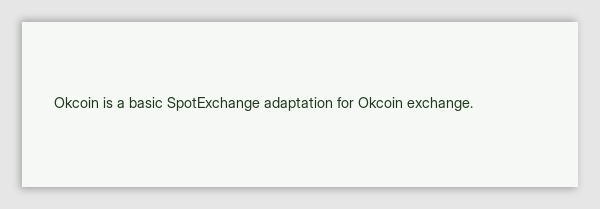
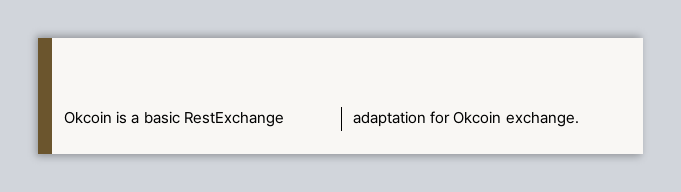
[167,97,260,111] SpotExchange -> [183,112,284,127] RestExchange

